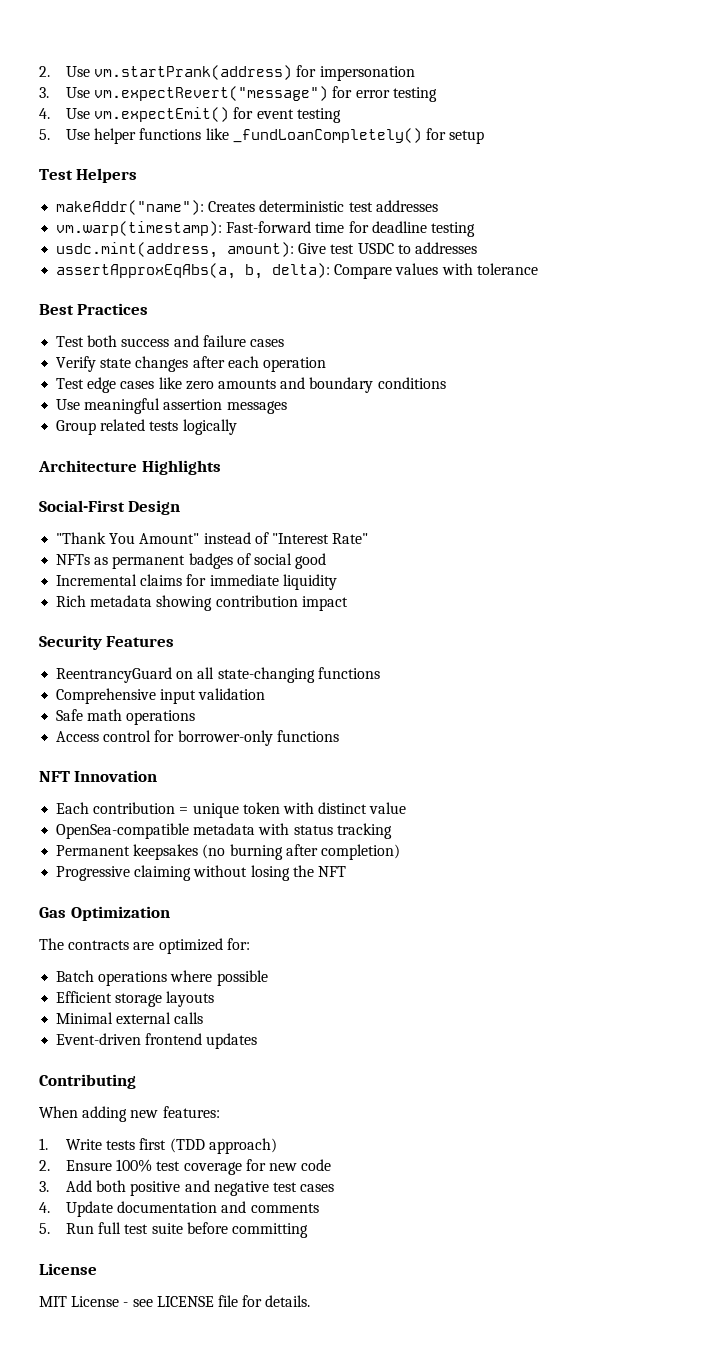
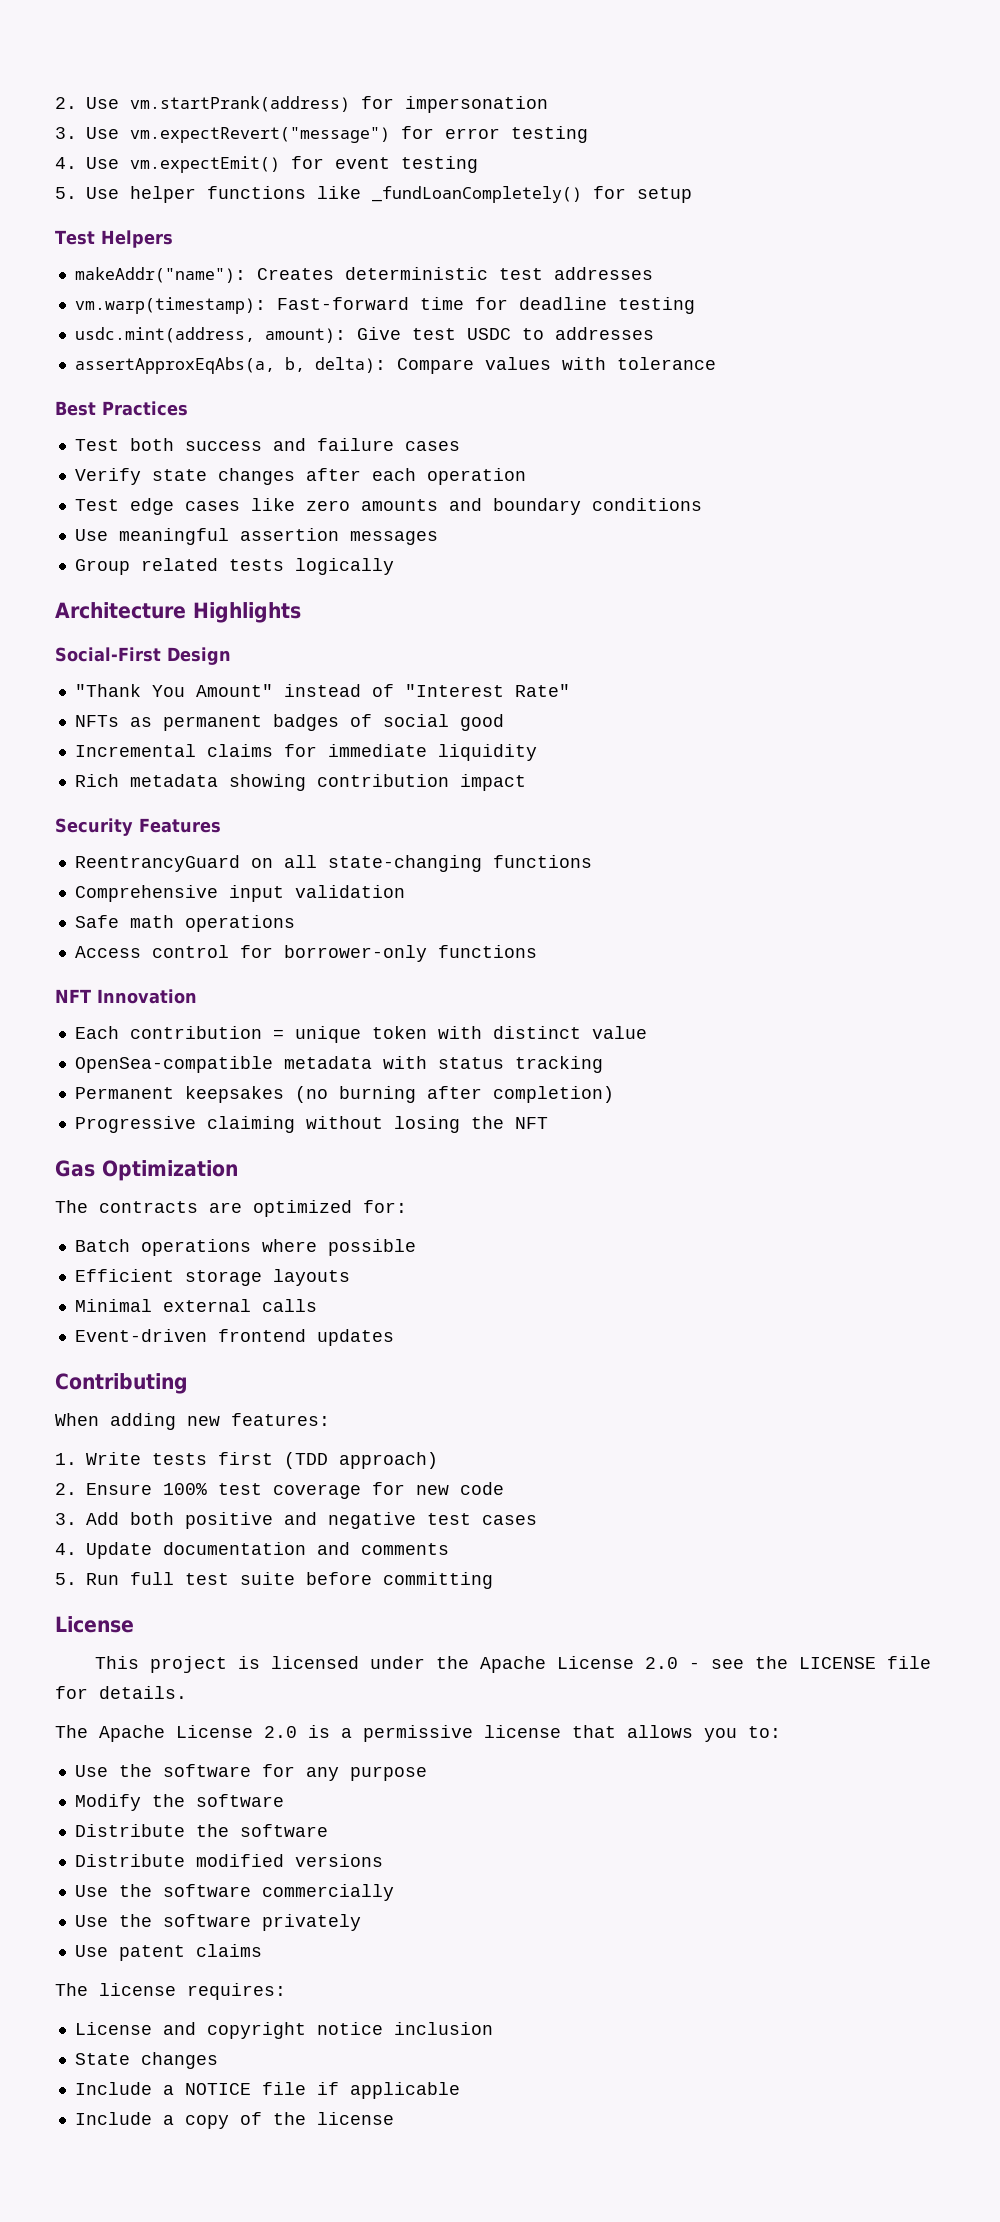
[39,1296,120,1307] MIT License -> [95,1656,679,1673] This project is licensed under the Apache License 2.0
(153, 1303) none -> [755,1656,789,1669] the
(311, 1301) none -> [55,1725,781,1742] [74,1764,427,1781] [74,1794,284,1811] [74,1824,328,1837] [74,1854,383,1867] [74,1884,394,1901] [74,1914,361,1931] [74,1944,262,1961] [55,1983,286,2000] [74,2022,493,2039] [74,2052,218,2069] [74,2082,460,2099] [74,2112,394,2129] // The Apache License 2.0 is a permissive license that allows you to: // Use the software for any purpose // Modify the software // Distribute the software // Distribute modified versions // Use the software commercially // Use the software privately // Use patent claims // The license requires: // License and copyright notice inclusion // State changes // Include a NOTICE file if applicable // Include a copy of the license

